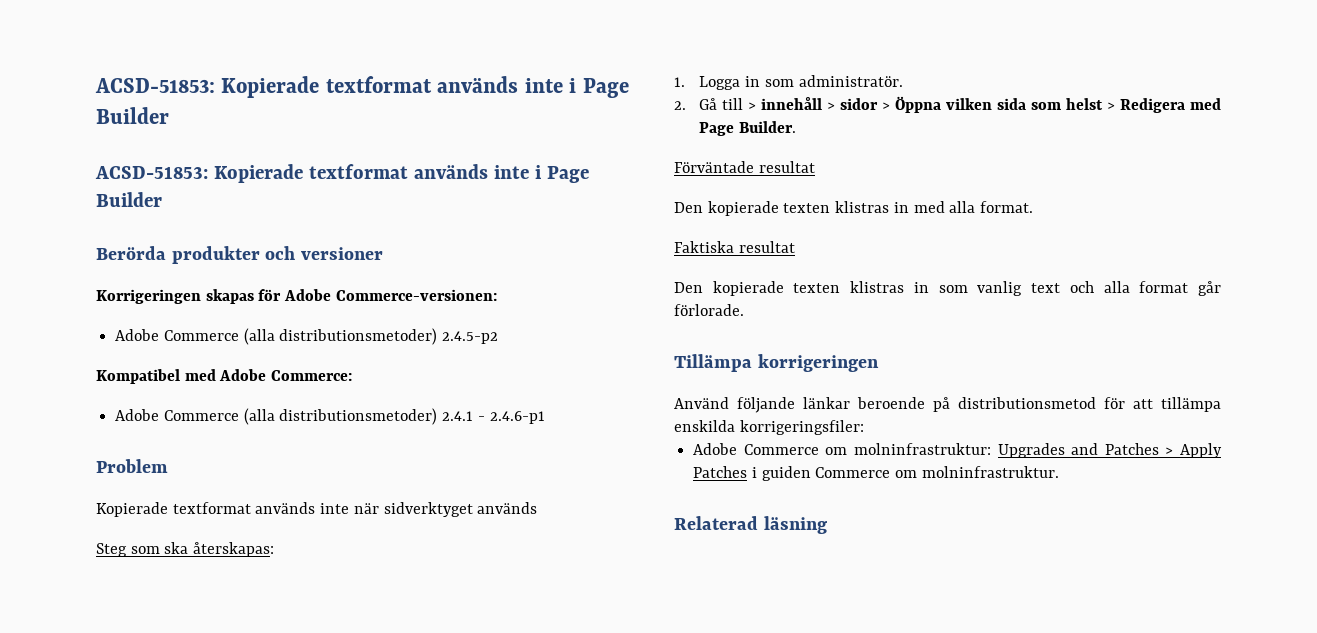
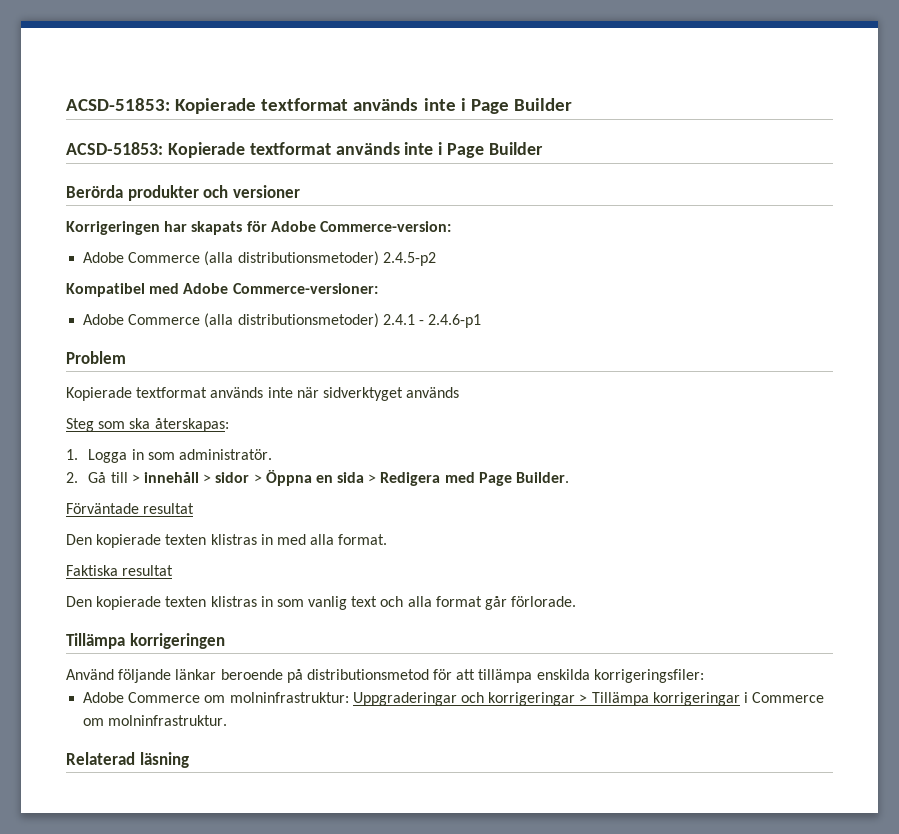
[205,289,254,304] skapas -> [164,221,243,235] har skapats
[335,289,497,301] Commerce-versionen: -> [319,221,451,232] Commerce-version:
[271,370,353,381] Commerce: -> [232,283,378,294] Commerce-versioner:
[946,98,1104,110] vilken sida som helst -> [315,472,365,483] en sida
[997,443,1222,458] [693,466,811,481] Upgrades and Patches > Apply Patches i guiden -> [352,692,748,706] Uppgraderingar och korrigeringar > Tillämpa korrigeringar i

